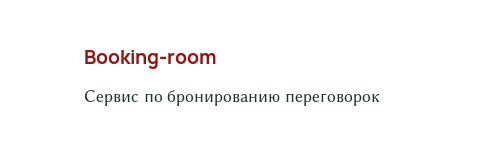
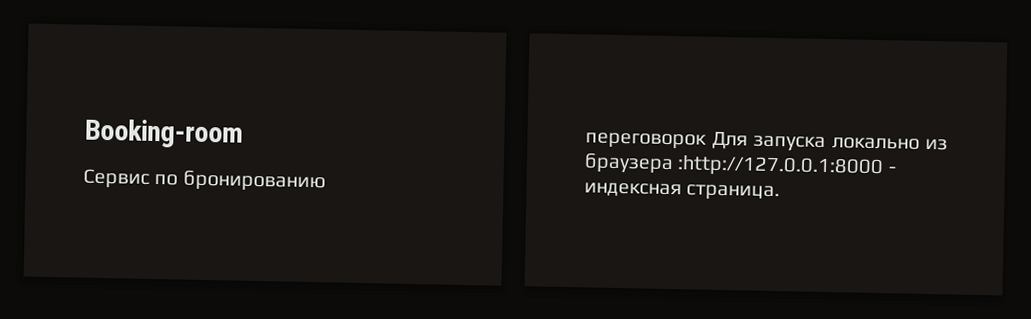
(381, 99) none -> [711,131,948,151] [584,152,896,179] [584,182,781,201] Для запуска локально из браузера :http://127.0.0.1:8000 - индексная страница.

